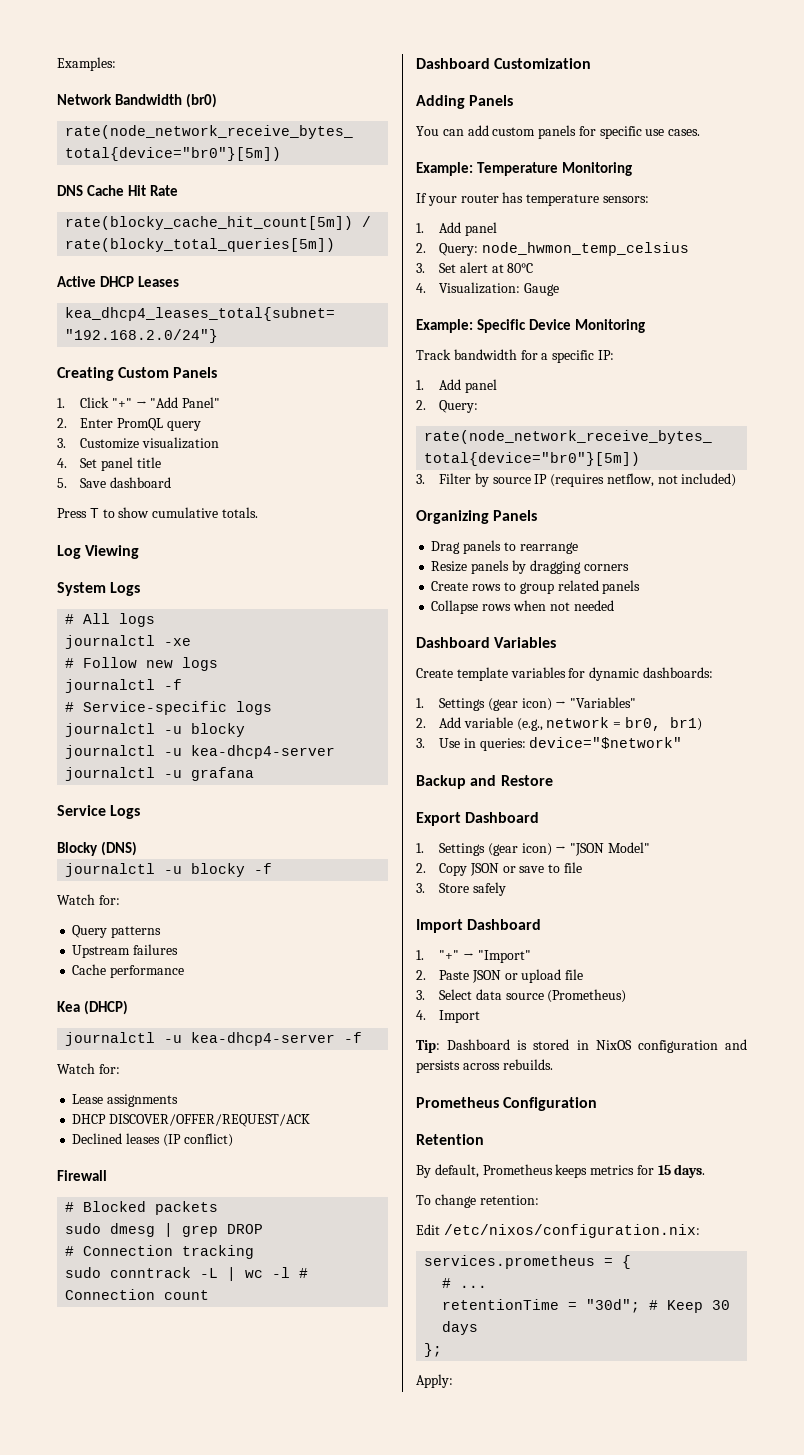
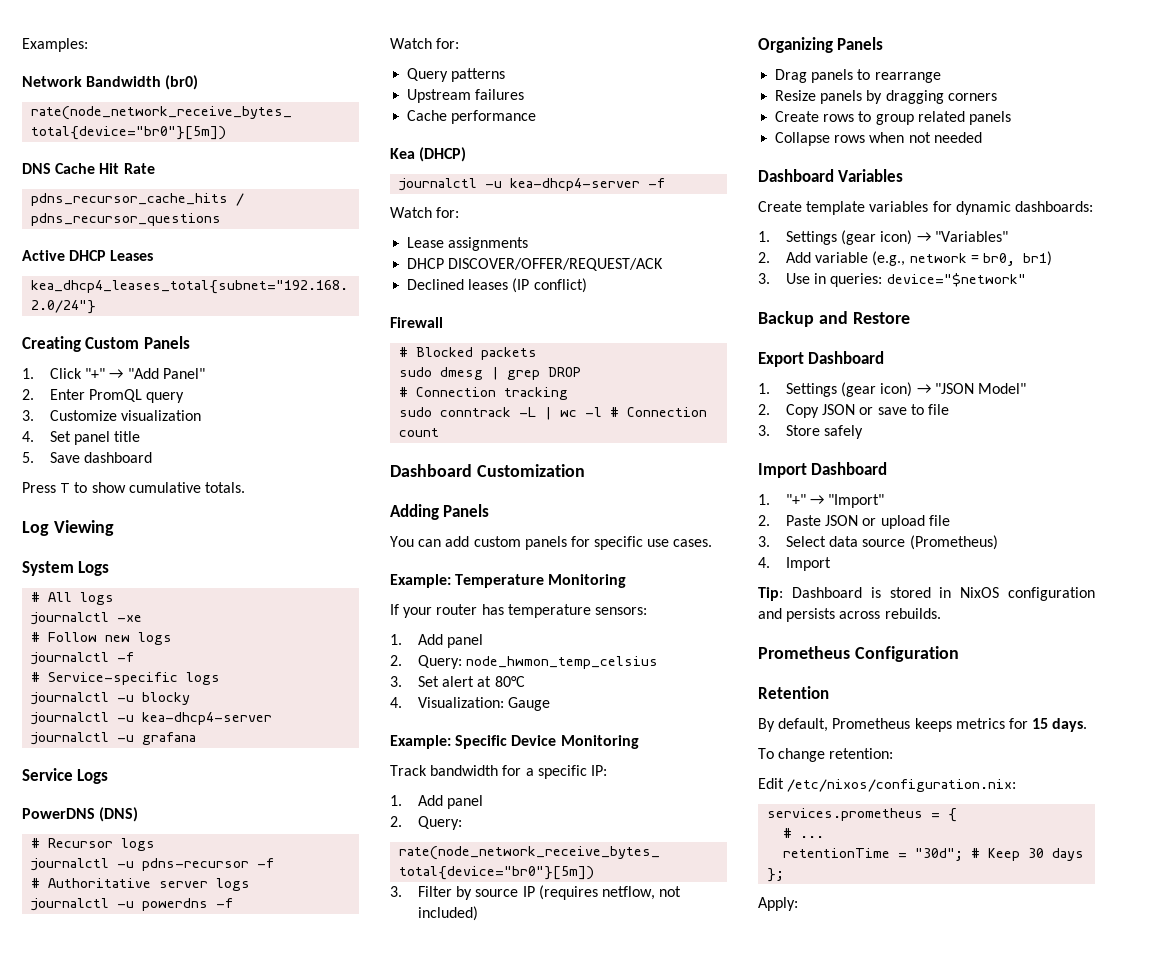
[65,216,372,230] [65,238,336,252] rate(blocky_cache_hit_count[5m]) / rate(blocky_total_queries[5m]) -> [31,193,245,206] [31,213,222,226] pdns_recursor_cache_hits / pdns_recursor_questions
[57,842,98,856] Blocky -> [22,808,95,819] PowerDNS
[65,863,246,877] // journalctl -u blocky -> [31,838,156,851] [31,858,275,871] [31,878,251,891] [31,898,209,911] // # Recursor logs // journalctl -u pdns-recursor -f // # Authoritative server logs // journalctl -u powerdns

